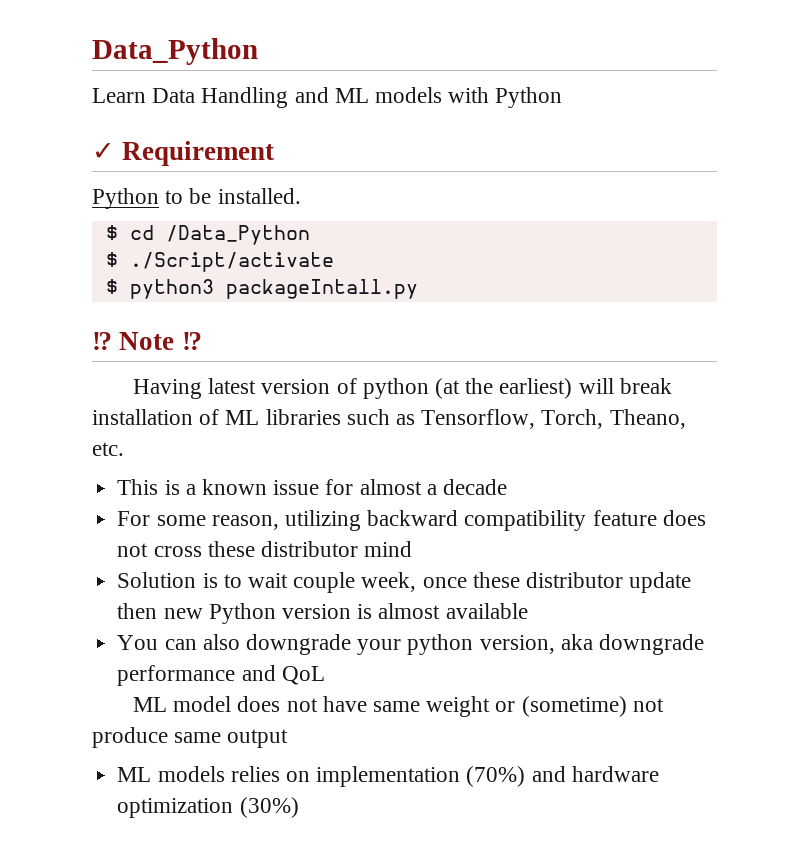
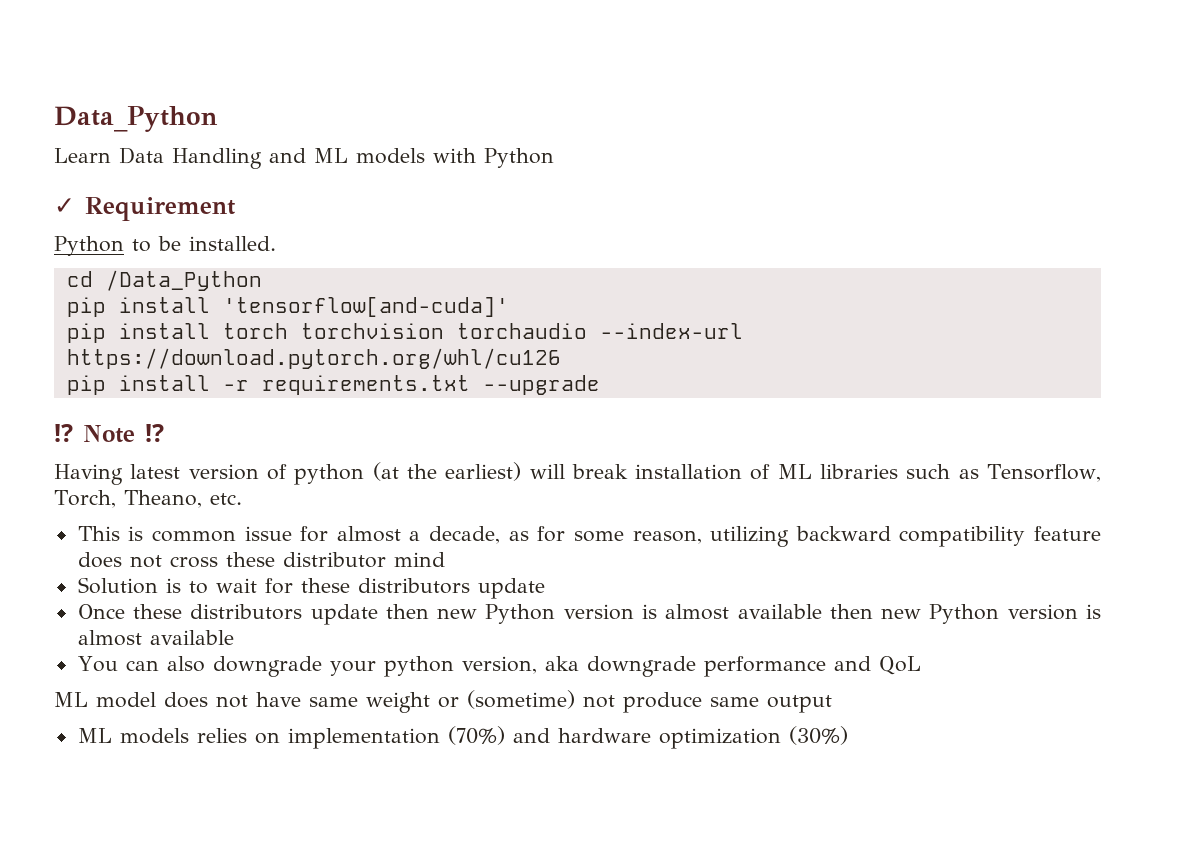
[105,225,118,240] $ -> (276, 243) none
[105,252,334,272] [105,279,418,299] $ ./Script/activate // $ python3 packageIntall.py -> [66,297,509,317] [66,323,743,343] [66,348,561,369] [66,375,600,395] pip install 'tensorflow[and-cuda]' // pip install torch torchvision torchaudio --index-url https://download.pytorch.org/whl/cu126 // pip install -r requirements.txt --upgrade
[185,479,267,495] a known -> [151,530,236,542] common
[442,479,507,495] [117,511,151,526] decade // For -> [429,526,566,544] decade, as for
[293,572,692,593] couple week, once these distributor update -> [264,578,545,599] [77,604,822,625] for these distributors update // Once these distributors update then new Python version is almost available

